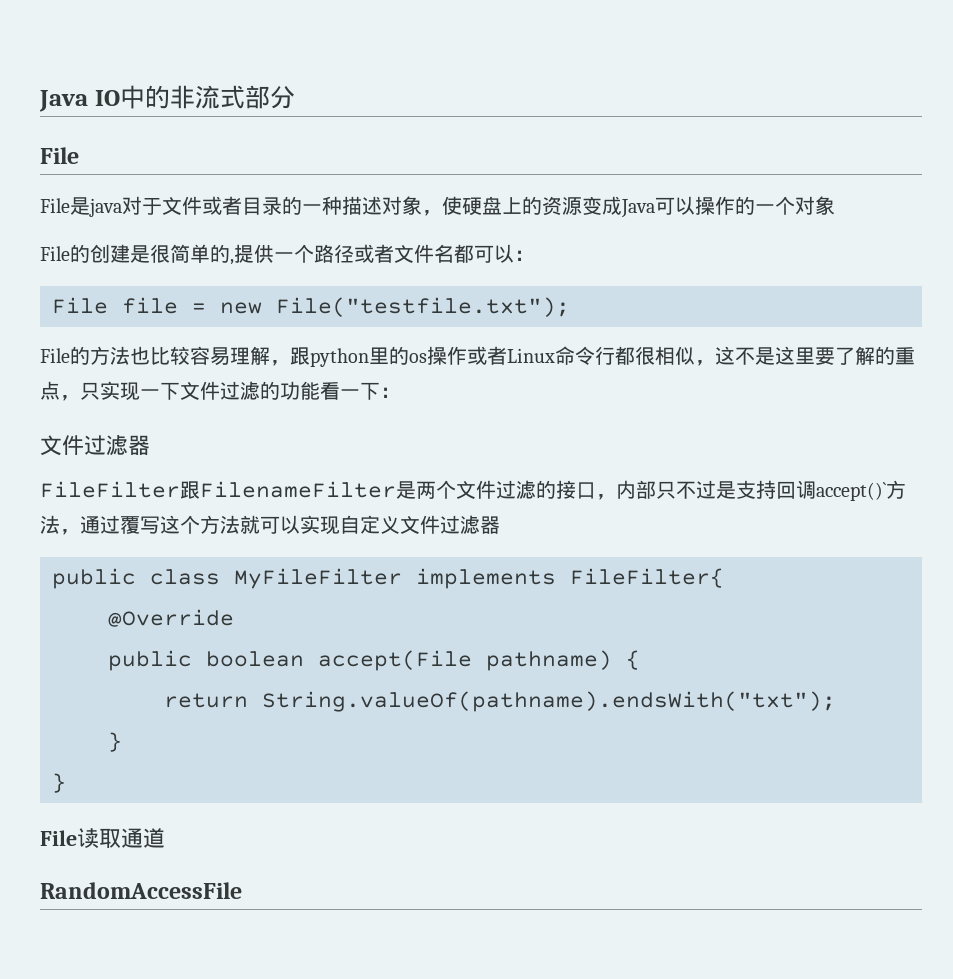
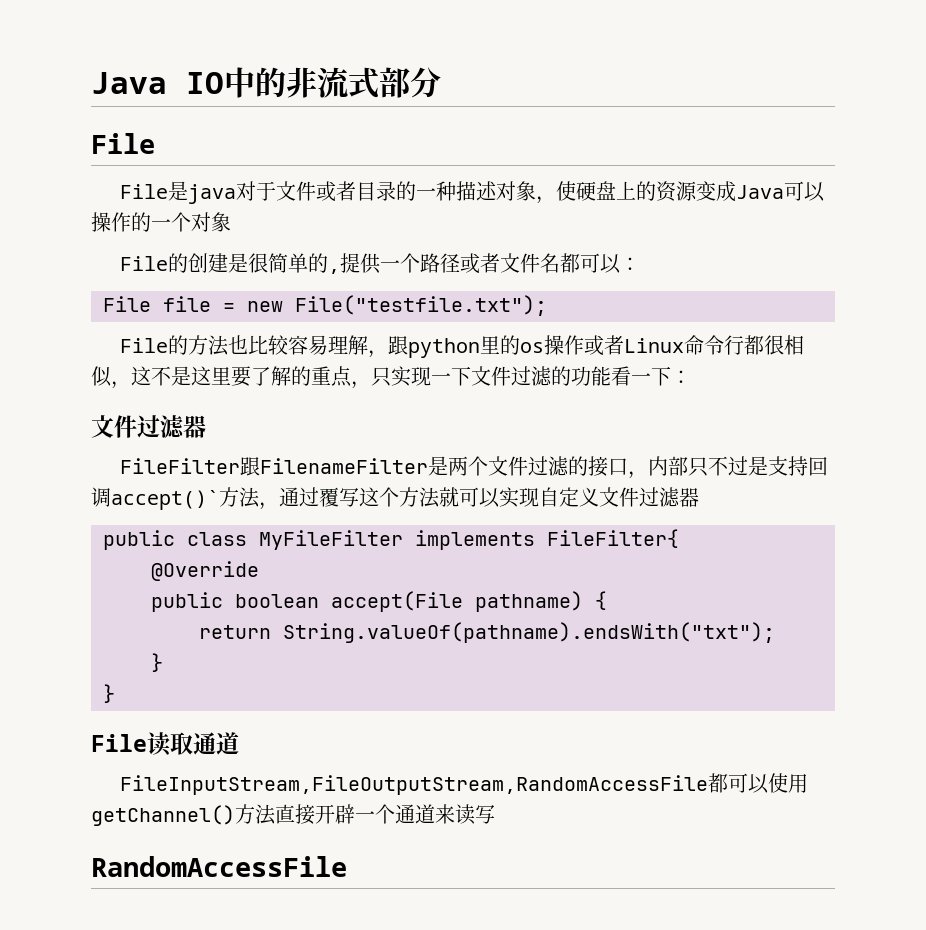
(165, 838) none -> [120,773,809,795] [91,804,495,826] // FileInputStream,FileOutputStream,RandomAccessFile都可以使用getChannel()方法直接开辟一个通道来读写

